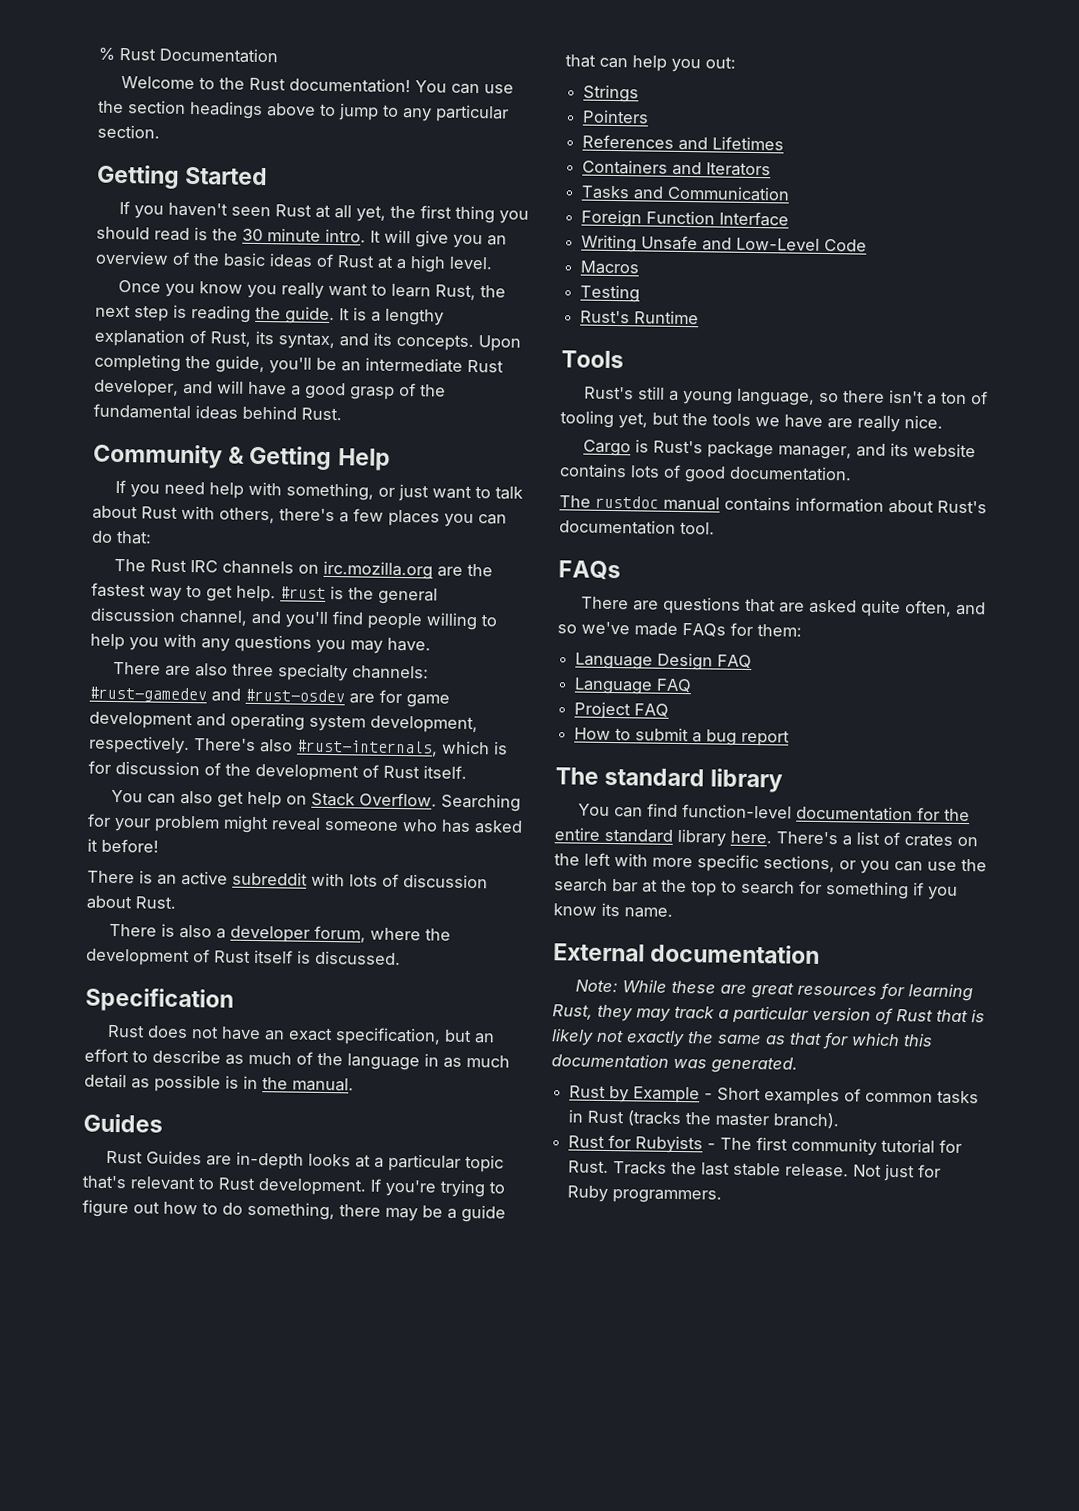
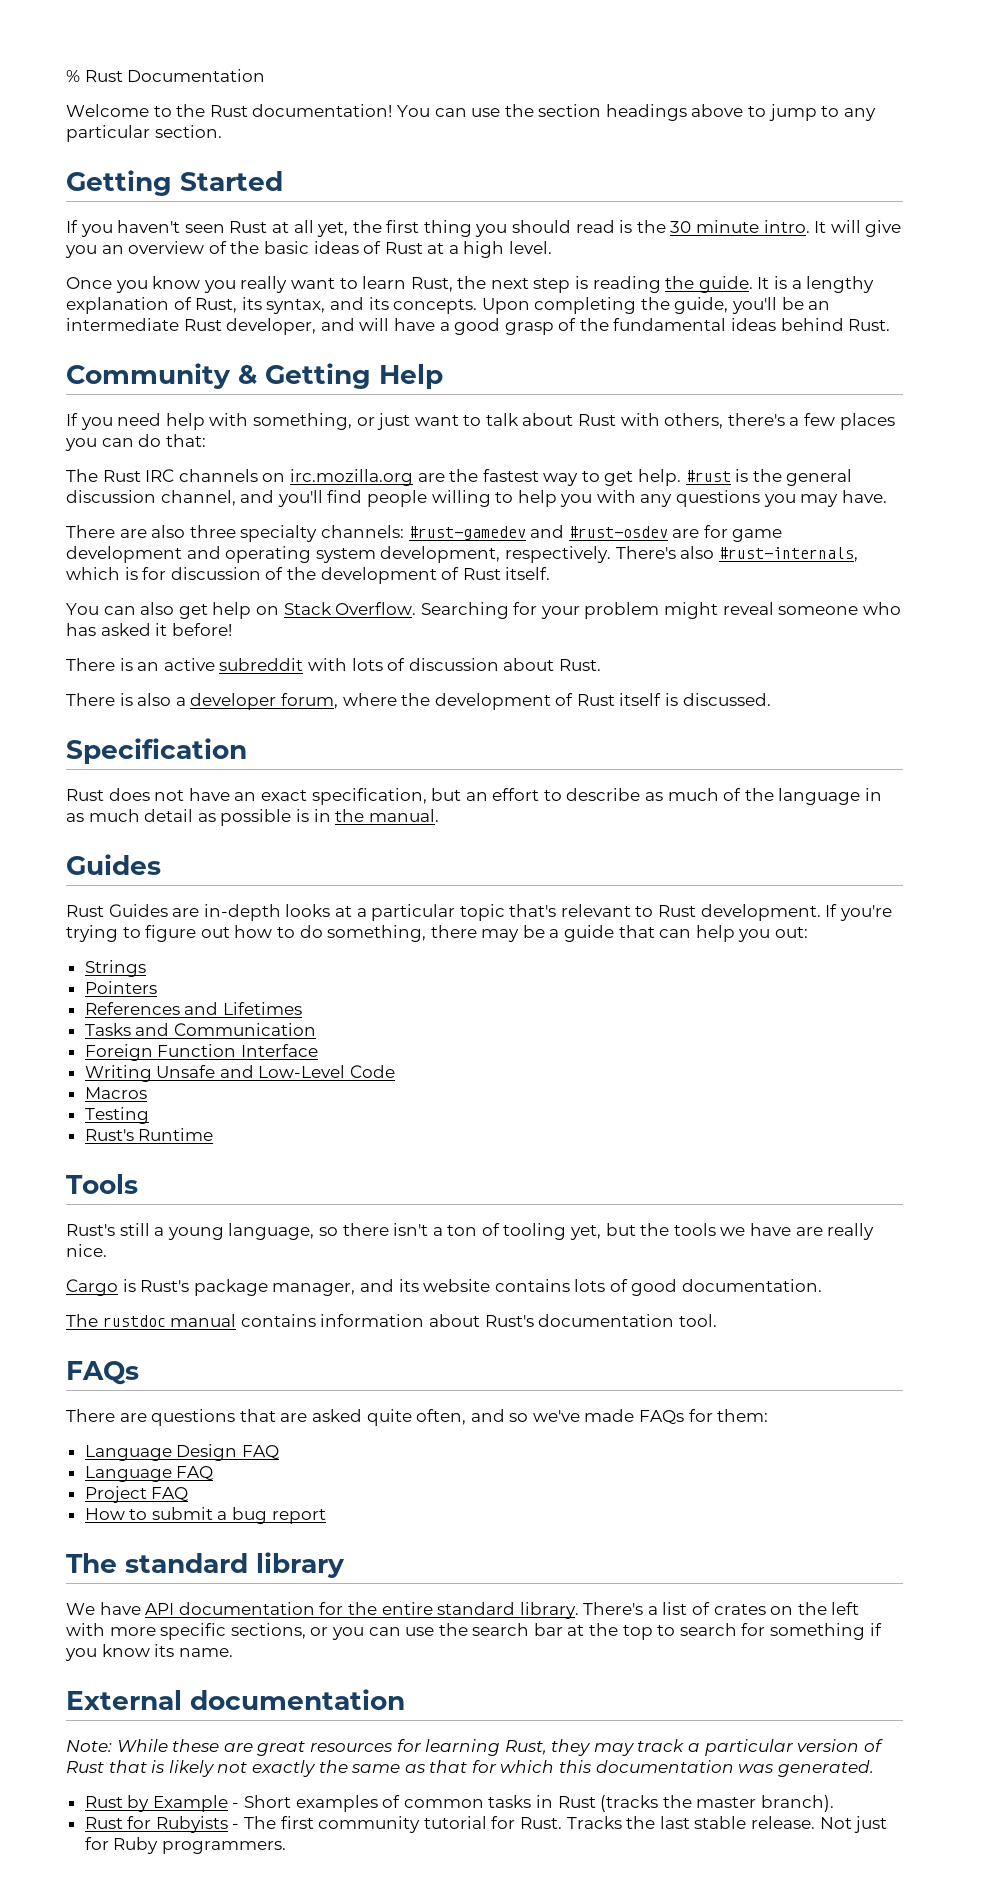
[582,159,772,177] // Containers and Iterators -> (302, 1008) none
[578,803,793,819] You can find function-level -> [66,1602,175,1615] We have API
[677,828,772,847] library here. -> [519,1602,579,1619] library.

